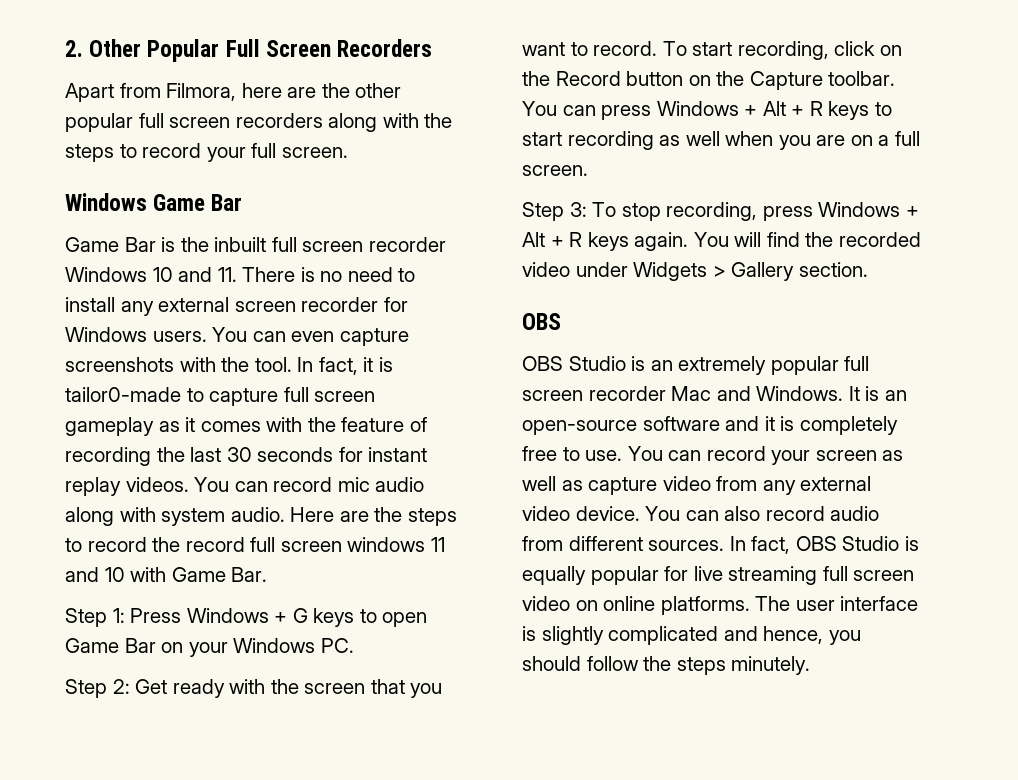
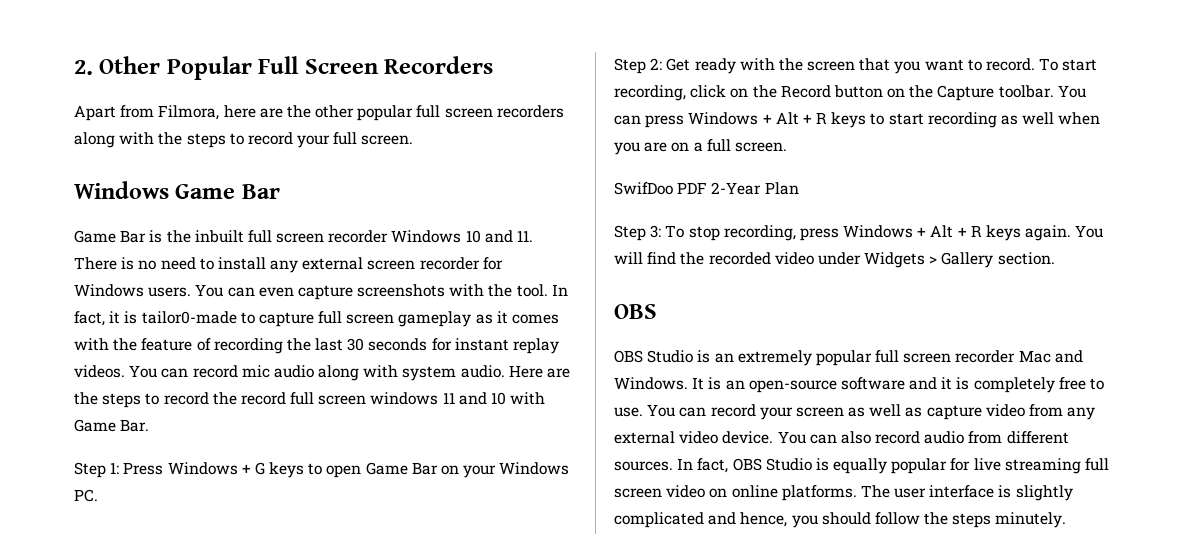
(588, 170) none -> [614,182,799,195] // SwifDoo PDF 2-Year Plan

